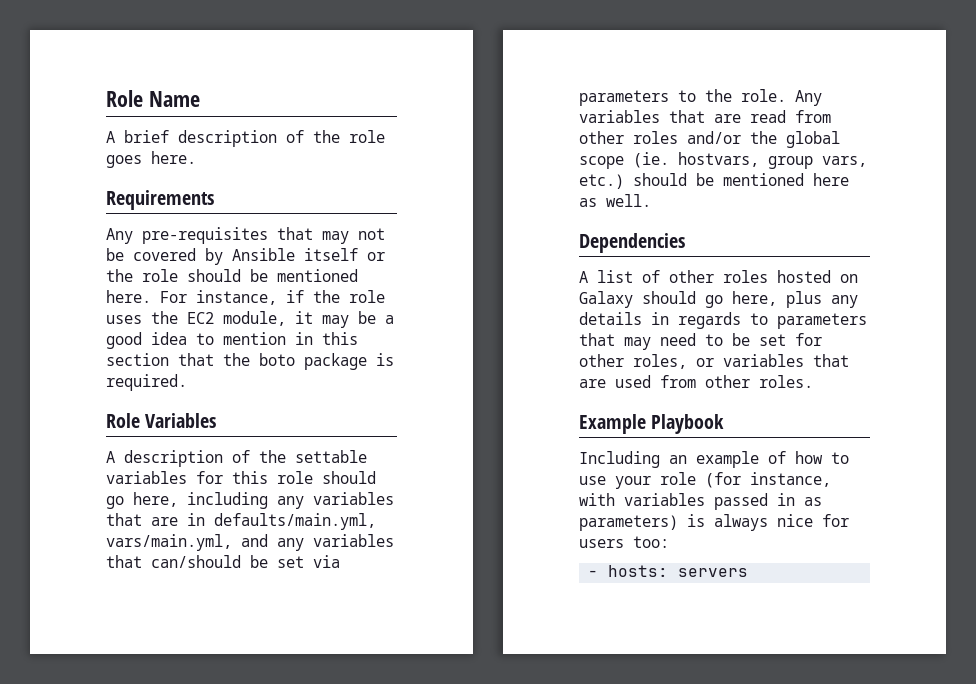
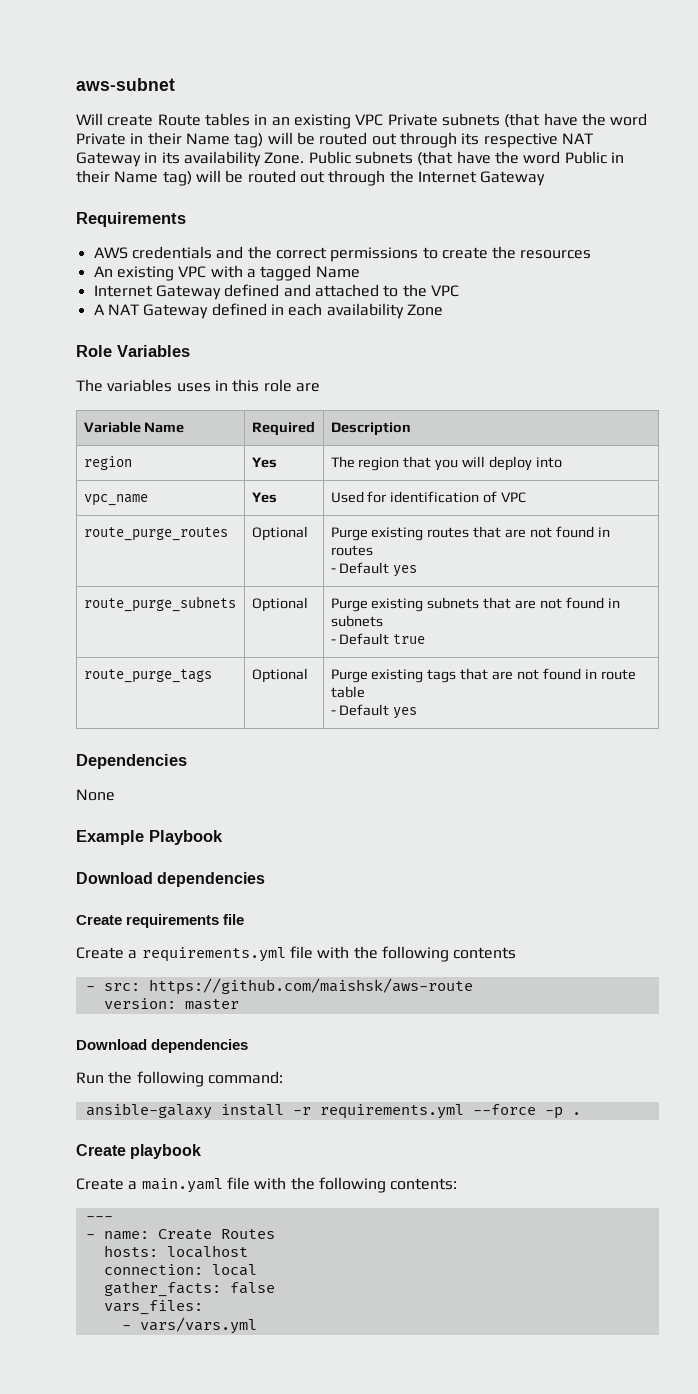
[106,90,200,107] [106,130,385,147] [106,151,196,168] [106,190,214,210] [106,227,385,244] [106,248,385,265] [106,269,358,282] [106,290,385,305] [106,311,394,328] [106,332,358,349] [106,353,394,370] [106,374,187,391] [106,413,217,428] [106,450,367,467] [106,471,376,484] [106,492,394,509] [106,513,376,530] [106,534,394,551] [106,555,340,568] [579,89,822,106] [579,110,831,123] [579,131,840,148] [579,152,867,169] [579,173,849,189] [579,194,651,207] [579,233,685,253] [579,270,858,283] [579,291,858,308] [579,312,867,329] [579,333,822,350] [579,354,849,369] [579,375,813,388] [579,414,725,434] [579,451,849,468] [579,472,831,489] [579,493,822,510] [579,514,849,531] [579,536,669,548] [588,565,749,577] Role Name // A brief description of the role goes here. // Requirements // Any pre-requisites that may not be covered by Ansible itself or the role should be mentioned here. For instance, if the role uses the EC2 module, it may be a good idea to mention in this section that the boto package is required. // Role Variables // A description of the settable variables for this role should go here, including any variables that are in defaults/main.yml, vars/main.yml, and any variables that can/should be set via parameters to the role. Any variables that are read from other roles and/or the global scope (ie. hostvars, group vars, etc.) should be mentioned here as well. // Dependencies // A list of other roles hosted on Galaxy should go here, plus any details in regards to parameters that may need to be set for other roles, or variables that are used from other roles. // Example Playbook // Including an example of how to use your role (for instance, with variables passed in as parameters) is always nice for users too: // - hosts: servers -> [76,78,175,91] [76,113,648,129] [76,132,593,148] [76,151,624,167] [76,170,546,186] [76,212,186,227] [93,246,592,262] [93,265,360,281] [93,284,459,300] [93,303,443,319] [76,345,190,357] [76,379,320,392] [83,421,185,433] [251,421,315,436] [330,422,411,436] [83,456,132,470] [251,457,277,468] [330,456,563,471] [83,494,148,506] [251,492,277,503] [330,491,527,503] [83,527,228,541] [251,526,308,541] [330,526,610,541] [330,545,373,556] [330,562,418,577] [83,596,236,612] [251,597,308,612] [330,597,620,612] [330,615,383,627] [330,633,426,645] [83,669,212,683] [251,668,308,683] [330,668,636,683] [330,686,365,698] [330,704,418,719] [76,754,187,769] [76,789,115,801] [76,830,223,845] [76,872,266,887] [76,914,245,928] [76,946,517,962] [85,978,473,995] [103,998,239,1010] [76,1039,249,1053] [76,1071,283,1087] [85,1103,581,1119] [76,1144,202,1159] [76,1177,458,1193] [85,1216,113,1221] [85,1229,275,1240] [103,1245,248,1258] [103,1264,257,1276] [103,1281,275,1297] [103,1300,203,1315] [121,1317,257,1334] aws-subnet // Will create Route tables in an existing VPC Private subnets (that have the word Private in their Name tag) will be routed out through its respective NAT Gateway in its availability Zone. Public subnets (that have the word Public in their Name tag) will be routed out through the Internet Gateway // Requirements // AWS credentials and the correct permissions to create the resources // An existing VPC with a tagged Name // Internet Gateway defined and attached to the VPC // A NAT Gateway defined in each availability Zone // Role Variables // The variables uses in this role are // Variable Name | Required | Description // region | Yes | The region that you will deploy into // vpc_name | Yes | Used for identification of VPC // route_purge_routes | Optional | Purge existing routes that are not found in routes // - Default yes // route_purge_subnets | Optional | Purge existing subnets that are not found in subnets // - Default true // route_purge_tags | Optional | Purge existing tags that are not found in route table // - Default yes // Dependencies // None // Example Playbook // Download dependencies // Create requirements file // Create a requirements.yml file with the following contents // - src: https://github.com/maishsk/aws-route // version: master // Download dependencies // Run the following command: // ansible-galaxy install -r requirements.yml --force -p . // Create playbook // Create a main.yaml file with the following contents: // --- // - name: Create Routes // hosts: localhost // connection: local // gather_facts: false // vars_files: // - vars/vars.yml

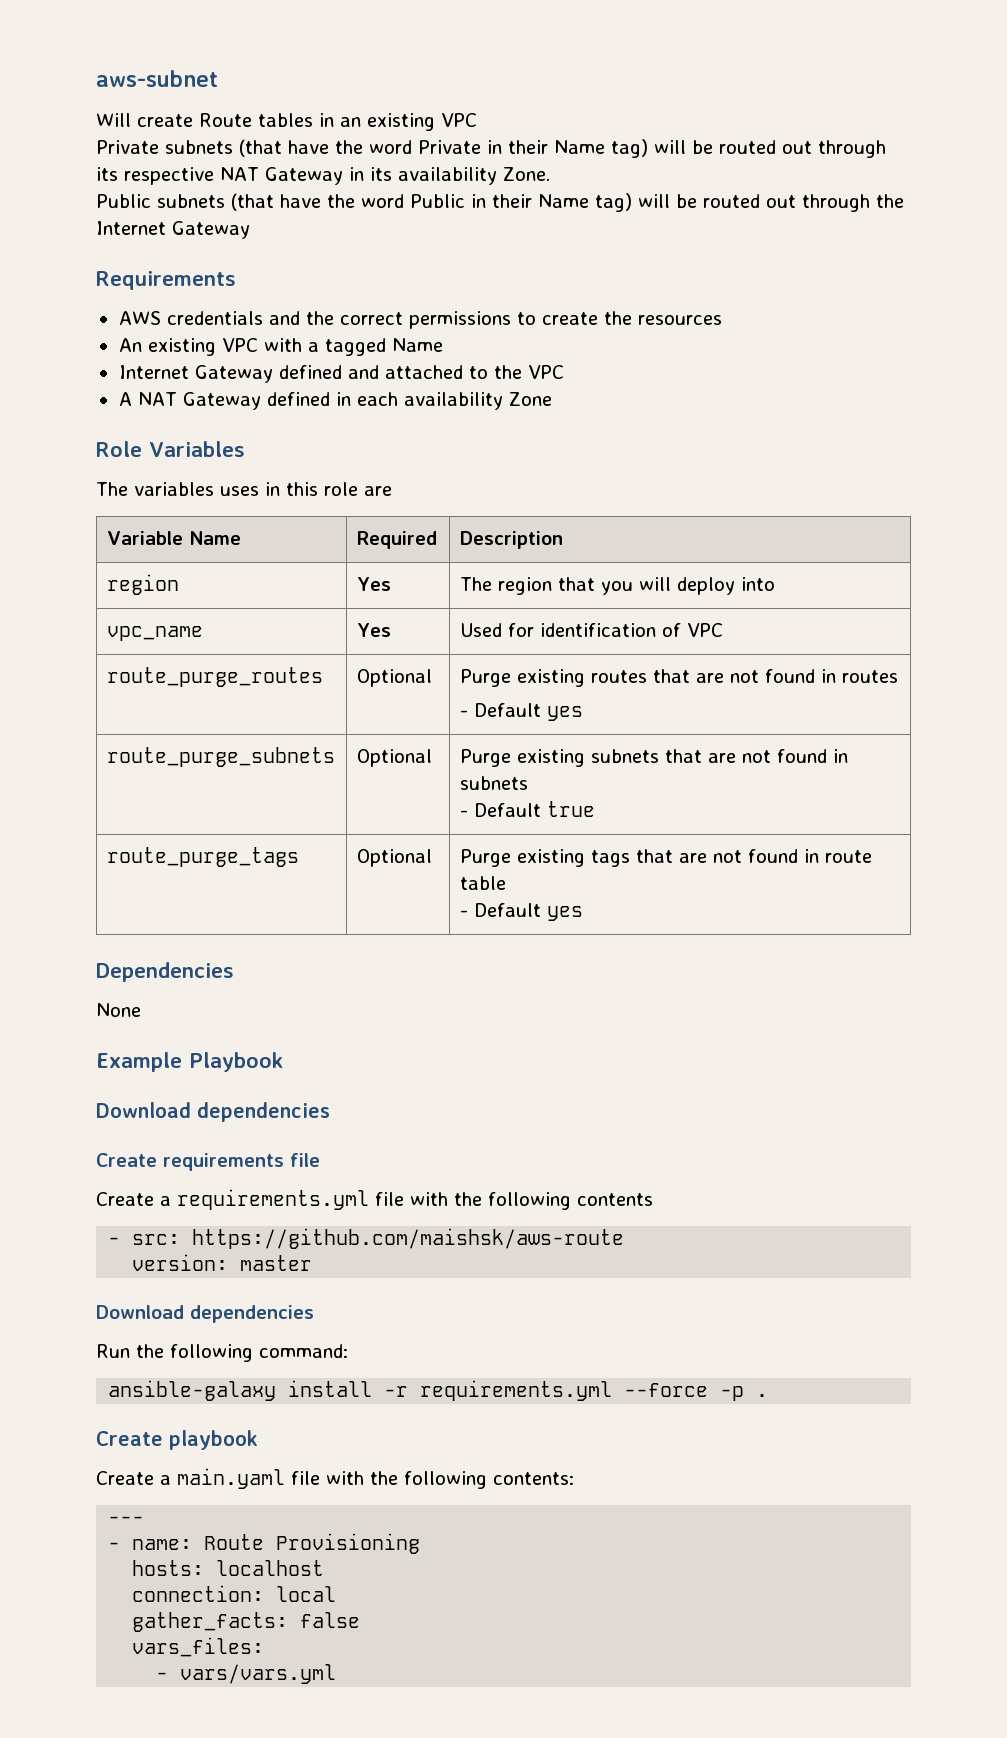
(384, 120) none -> (477, 120) //
(305, 158) none -> (550, 174) //
[157,1229,275,1240] Create Routes -> [204,1533,421,1554] Route Provisioning

